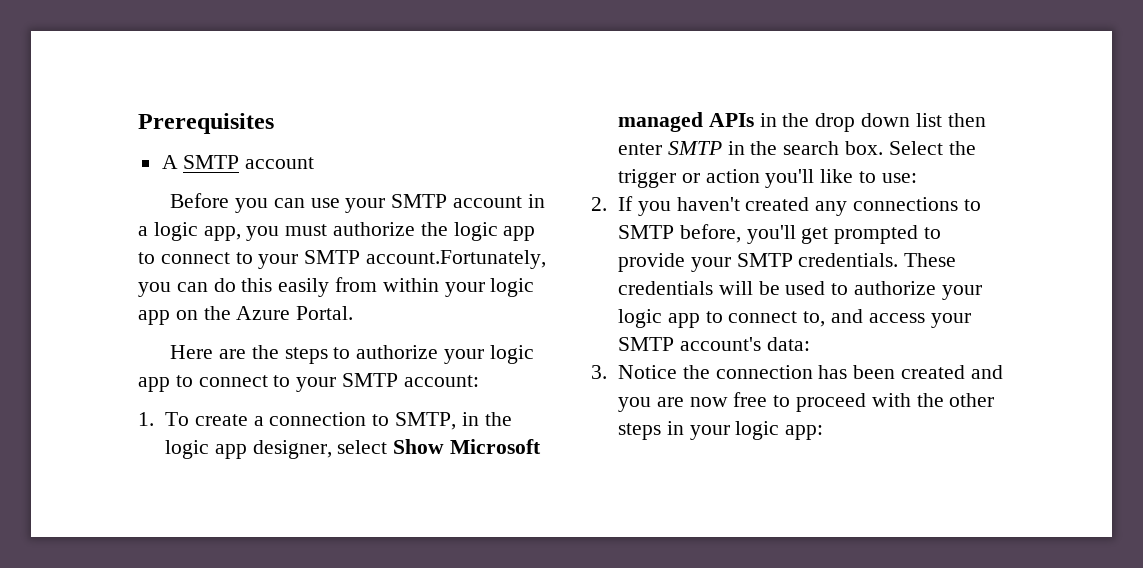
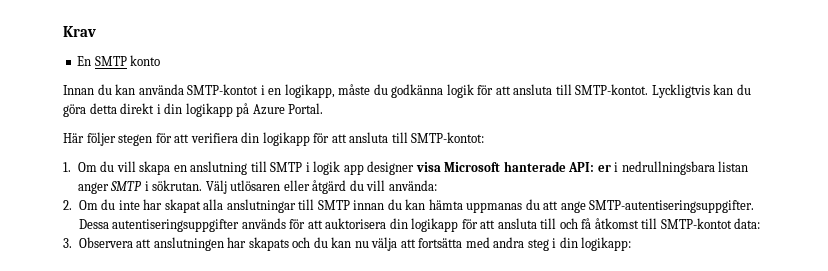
[138,113,274,134] [161,155,315,169] [170,193,545,213] [138,222,536,241] [138,250,547,269] [138,277,535,297] [138,306,354,325] [170,345,534,364] [138,373,479,392] [138,412,512,430] [164,439,541,459] [617,112,986,132] [617,141,976,155] [617,169,917,188] [591,196,981,216] [617,224,941,244] [617,253,957,272] [617,281,982,300] [617,309,971,328] [617,337,810,351] [591,365,1003,379] [617,392,995,412] [617,421,824,440] Prerequisites // A SMTP account // Before you can use your SMTP account in a logic app, you must authorize the logic app to connect to your SMTP account.Fortunately, you can do this easily from within your logic app on the Azure Portal. // Here are the steps to authorize your logic app to connect to your SMTP account: // 1. To create a connection to SMTP, in the logic app designer, select Show Microsoft managed APIs in the drop down list then enter SMTP in the search box. Select the trigger or action you'll like to use: // 2. If you haven't created any connections to SMTP before, you'll get prompted to provide your SMTP credentials. These credentials will be used to authorize your logic app to connect to, and access your SMTP account's data: // 3. Notice the connection has been created and you are now free to proceed with the other steps in your logic app: -> [63,26,96,37] [77,55,161,66] [63,84,751,98] [63,103,324,117] [63,132,485,146] [63,161,749,175] [77,180,437,194] [63,199,755,213] [78,218,761,232] [63,237,632,251] Krav // En SMTP konto // Innan du kan använda SMTP-kontot i en logikapp, måste du godkänna logik för att ansluta till SMTP-kontot. Lyckligtvis kan du göra detta direkt i din logikapp på Azure Portal. // Här följer stegen för att verifiera din logikapp för att ansluta till SMTP-kontot: // 1. Om du vill skapa en anslutning till SMTP i logik app designer visa Microsoft hanterade API: er i nedrullningsbara listan anger SMTP i sökrutan. Välj utlösaren eller åtgärd du vill använda: // 2. Om du inte har skapat alla anslutningar till SMTP innan du kan hämta uppmanas du att ange SMTP-autentiseringsuppgifter. Dessa autentiseringsuppgifter används för att auktorisera din logikapp för att ansluta till och få åtkomst till SMTP-kontot data: // 3. Observera att anslutningen har skapats och du kan nu välja att fortsätta med andra steg i din logikapp:

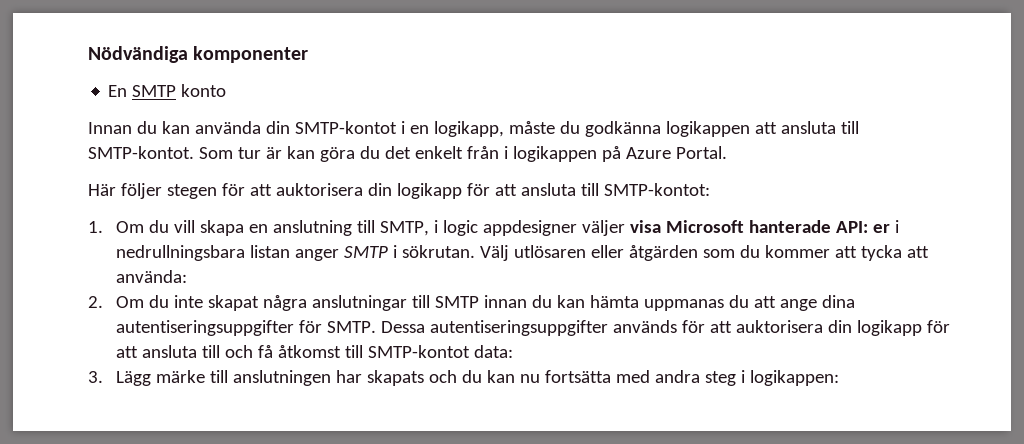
[63,26,96,37] Krav -> [88,46,309,63] Nödvändiga komponenter
(184, 89) none -> [265,121,290,134] din
[446,84,494,98] logik för -> [665,121,750,137] logikappen
[651,84,751,98] [63,103,233,117] Lyckligtvis kan du göra detta direkt i din logikapp -> [198,146,597,162] Som tur är kan göra du det enkelt från i logikappen
[190,133,238,143] verifiera -> [275,183,363,196] auktorisera
[270,161,415,175] SMTP i logik app designer -> [379,220,625,236] SMTP, i logic appdesigner väljer
[312,180,386,194] åtgärd du vill -> [628,245,929,261] åtgärden som du kommer att tycka att
[143,199,224,213] har skapat alla -> [207,295,307,311] skapat några
[589,200,755,213] SMTP-autentiseringsuppgifter. -> [821,295,855,308] [115,320,376,336] dina autentiseringsuppgifter för SMTP.
[78,237,152,248] Observera att -> [115,370,228,386] Lägg märke till
[371,237,416,251] välja att -> (540, 378) none
[559,237,632,251] din logikapp: -> [749,370,839,386] logikappen:

